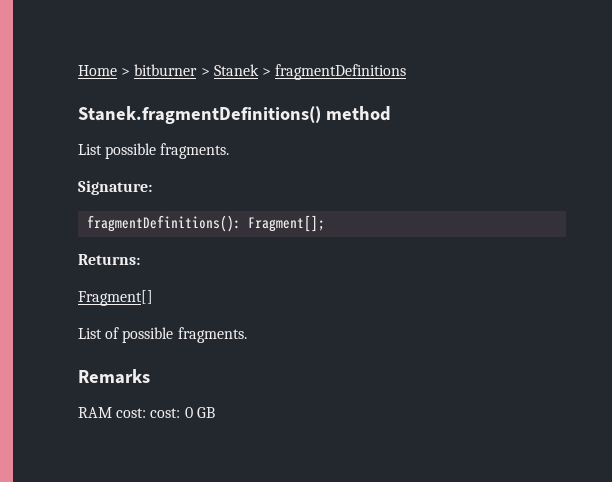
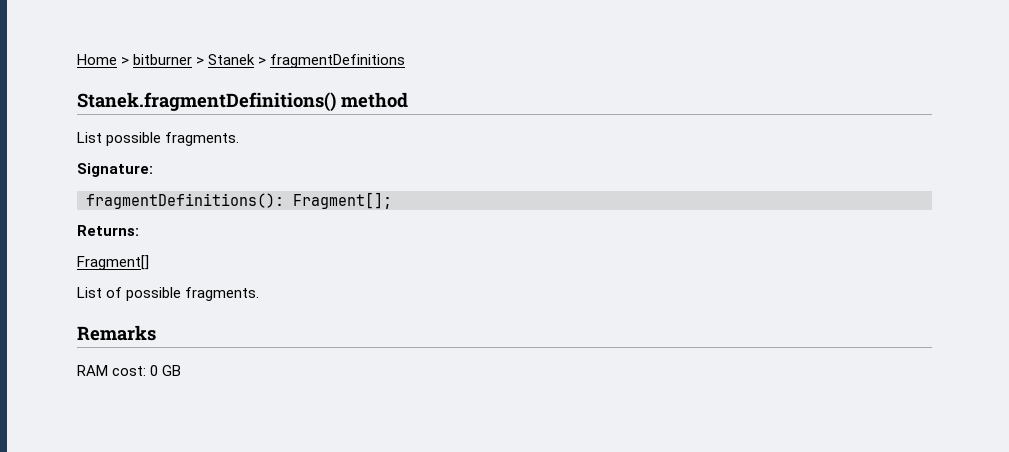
[150,408,181,418] cost: -> (147, 371) none

